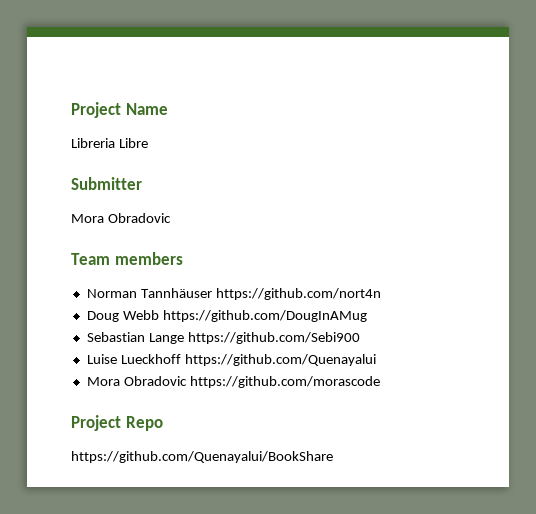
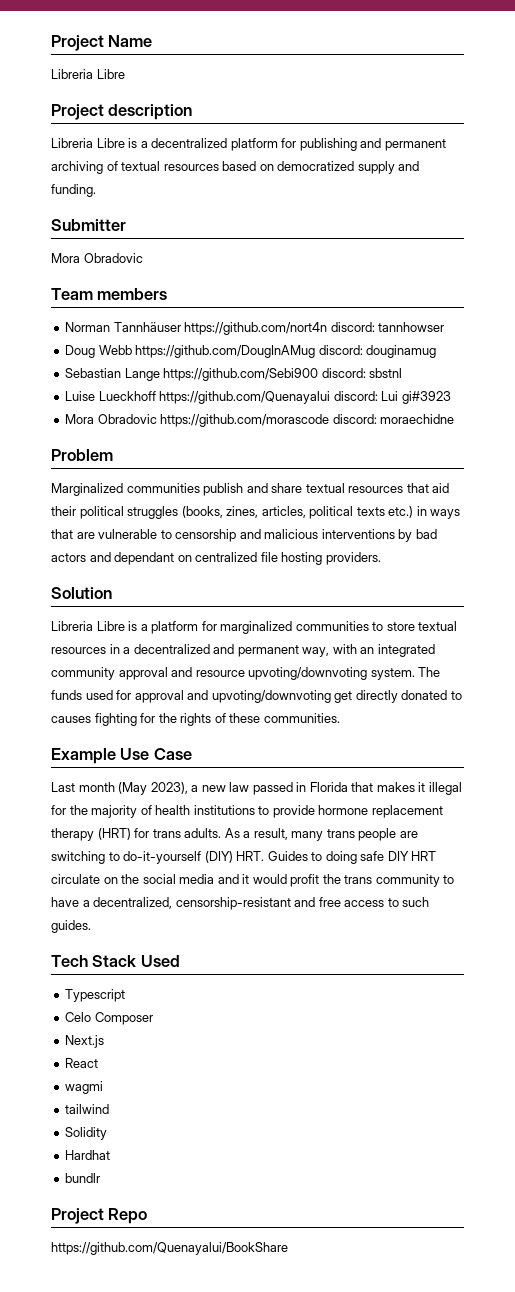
(148, 143) none -> [51,104,193,120] [51,138,446,151] [51,161,420,174] [51,184,96,197] // Project description // Libreria Libre is a decentralized platform for publishing and permanent archiving of textual resources based on democratized supply and funding.
(381, 294) none -> [330,322,445,332] discord: tannhowser
(367, 316) none -> [318,345,437,358] discord: douginamug
(360, 338) none -> [321,368,403,378] discord: sbstnl
(376, 360) none -> [333,391,451,404] discord: Lui gi#3923
(380, 382) none -> [332,414,455,424] [51,449,113,461] [51,483,450,496] [51,506,461,519] [51,529,437,542] [51,552,381,565] [51,587,112,599] [51,621,458,634] [51,644,435,657] [51,667,441,680] [51,690,462,703] [51,713,340,726] [51,748,192,764] [51,782,462,795] [51,805,443,818] [51,828,418,841] [51,851,437,864] [51,874,455,887] [51,897,430,910] [51,920,91,933] [51,955,180,967] [65,989,126,1002] [65,1012,153,1025] [65,1035,105,1048] [65,1058,99,1068] [65,1081,104,1094] [65,1104,110,1114] [65,1127,108,1140] [65,1150,111,1160] [65,1173,101,1183] discord: moraechidne // Problem // Marginalized communities publish and share textual resources that aid their political struggles (books, zines, articles, political texts etc.) in ways that are vulnerable to censorship and malicious interventions by bad actors and dependant on centralized file hosting providers. // Solution // Libreria Libre is a platform for marginalized communities to store textual resources in a decentralized and permanent way, with an integrated community approval and resource upvoting/downvoting system. The funds used for approval and upvoting/downvoting get directly donated to causes fighting for the rights of these communities. // Example Use Case // Last month (May 2023), a new law passed in Florida that makes it illegal for the majority of health institutions to provide hormone replacement therapy (HRT) for trans adults. As a result, many trans people are switching to do-it-yourself (DIY) HRT. Guides to doing safe DIY HRT circulate on the social media and it would profit the trans community to have a decentralized, censorship-resistant and free access to such guides. // Tech Stack Used // Typescript // Celo Composer // Next.js // React // wagmi // tailwind // Solidity // Hardhat // bundlr

